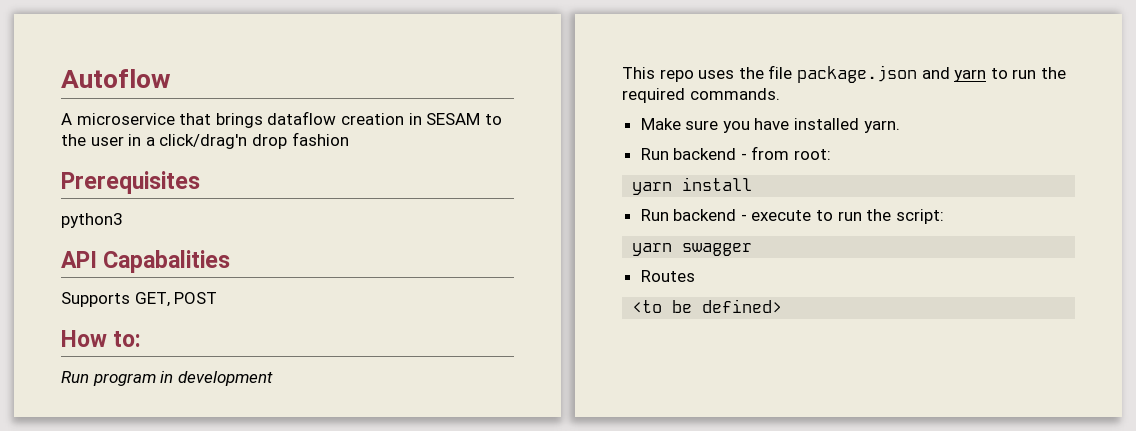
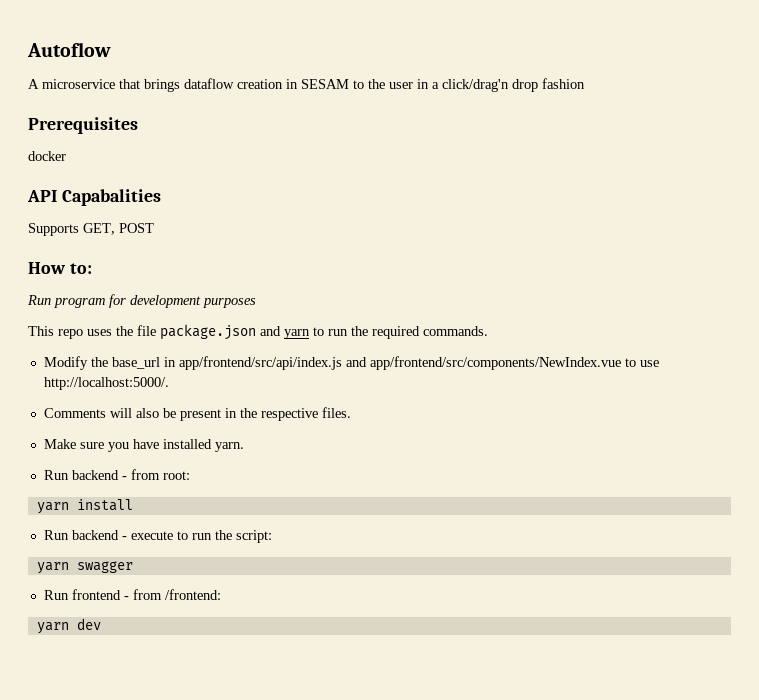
[61,213,123,228] python3 -> [28,151,66,161] docker
[160,371,174,383] in -> [109,294,126,308] for
(273, 378) none -> [203,298,256,308] purposes
(780, 94) none -> [43,356,659,370] [43,377,169,390] [43,407,351,421] // Modify the base_url in app/frontend/src/api/index.js and app/frontend/src/components/NewIndex.vue to use http://localhost:5000/. // Comments will also be present in the respective files.
[640,270,695,282] [632,299,783,313] Routes // <to be defined> -> [43,589,221,600] [36,618,101,634] Run frontend - from /frontend: // yarn dev

